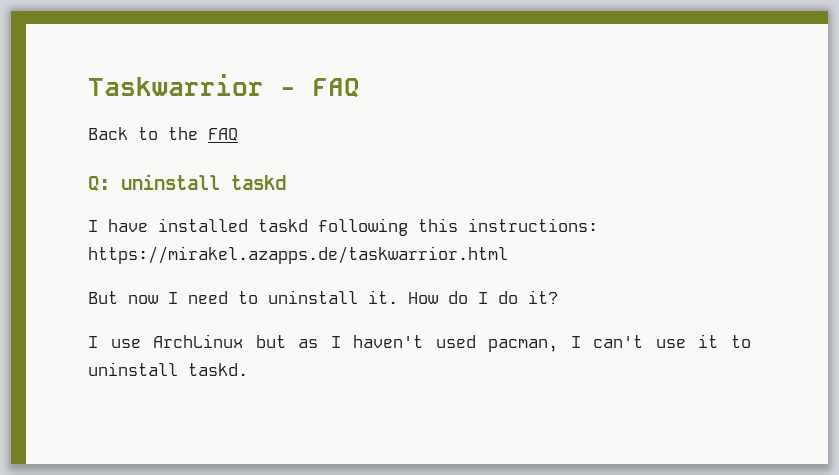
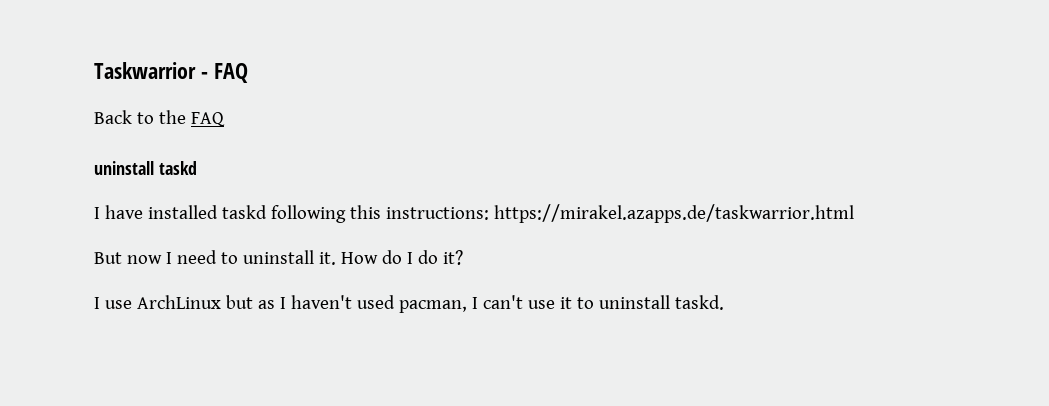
[88,176,110,191] Q: -> (225, 119) none

